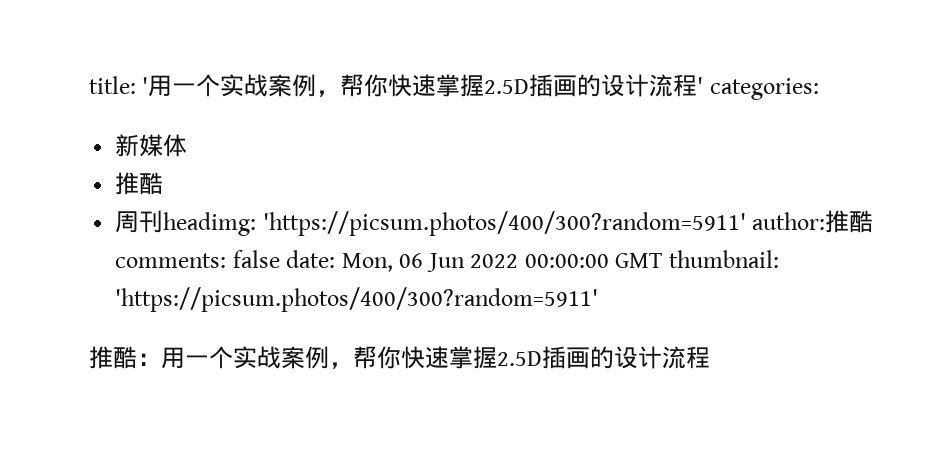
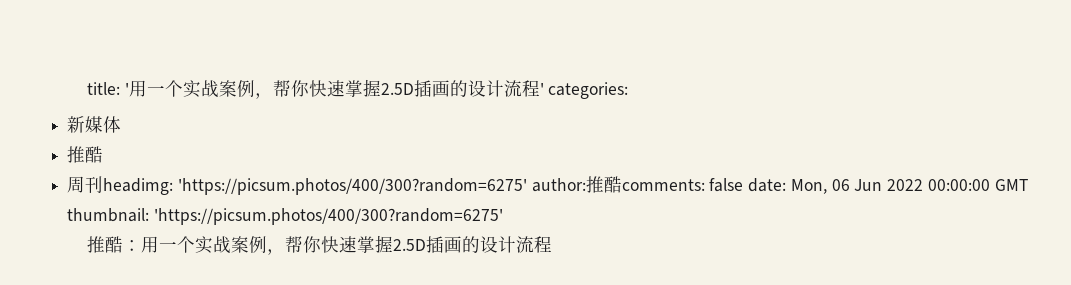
[262,211,746,236] 'https://picsum.photos/400/300?random=5911' -> [177,178,527,195] 'https://picsum.photos/400/300?random=6275'
[115,287,599,312] 'https://picsum.photos/400/300?random=5911' -> [153,208,503,225] 'https://picsum.photos/400/300?random=6275'

